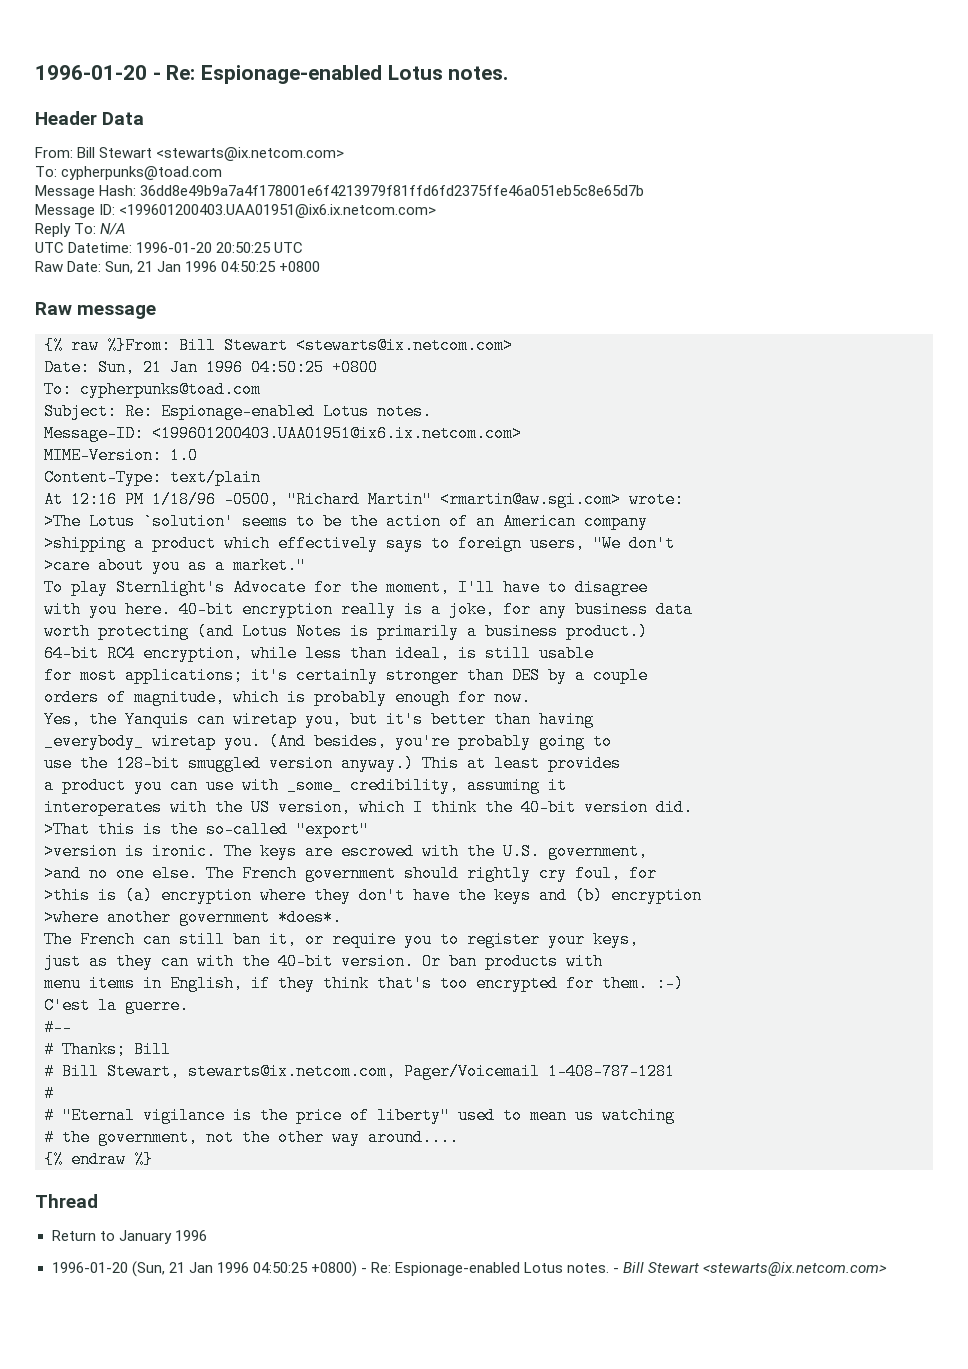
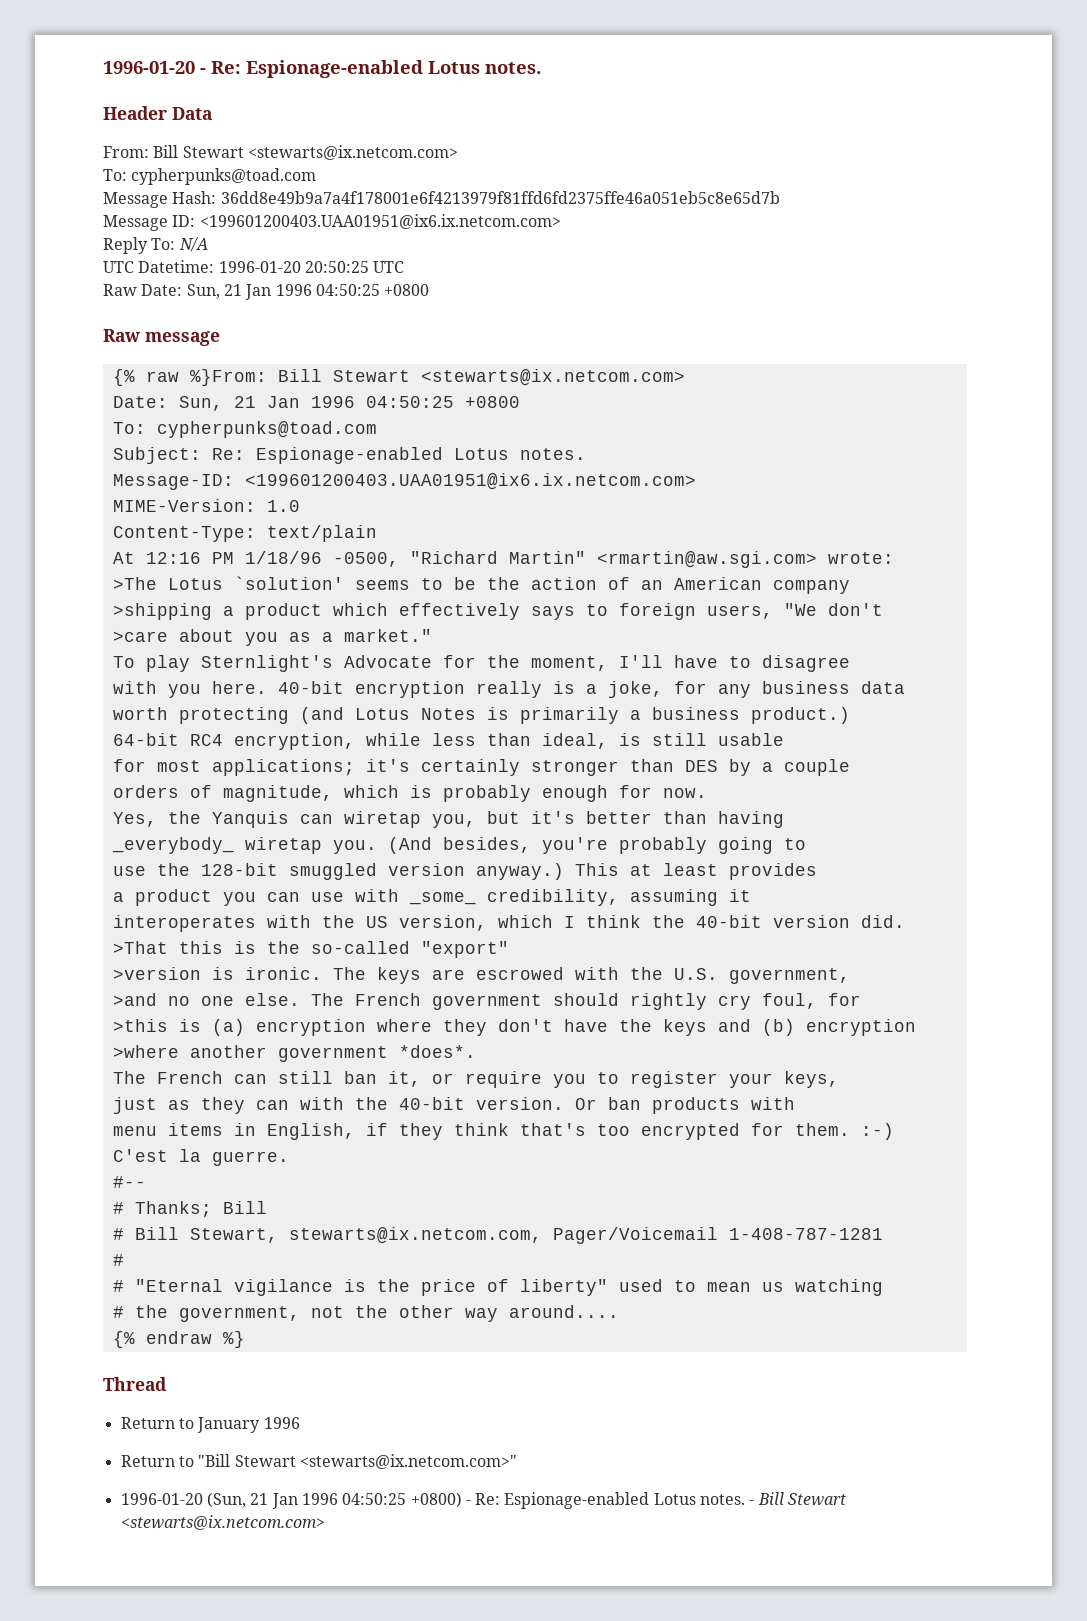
(207, 1235) none -> [120,1454,517,1469] // Return to "Bill Stewart <stewarts@ix.netcom.com>"

